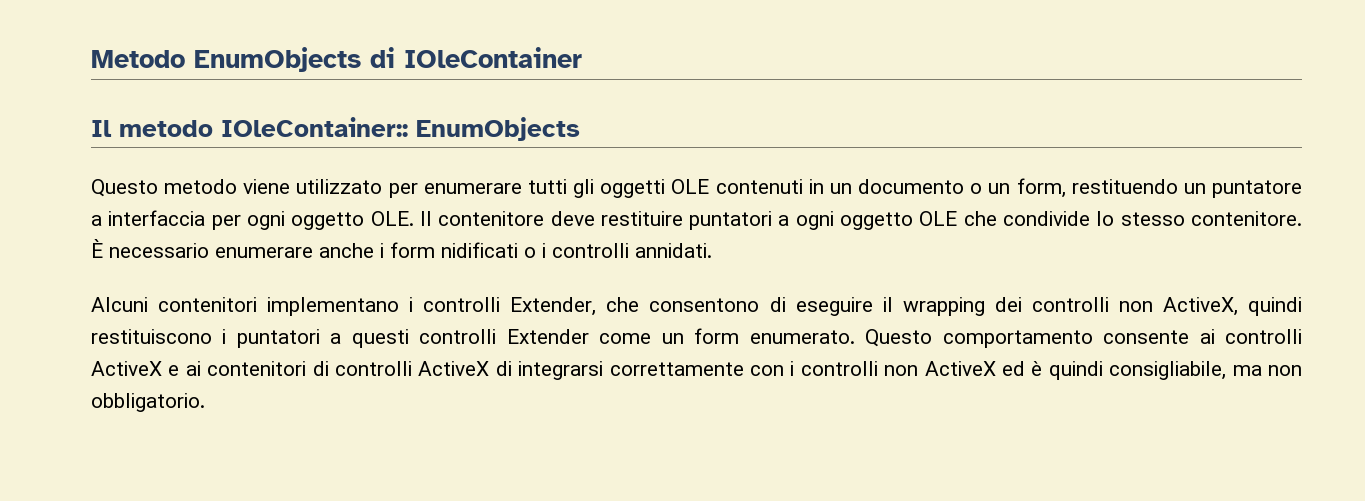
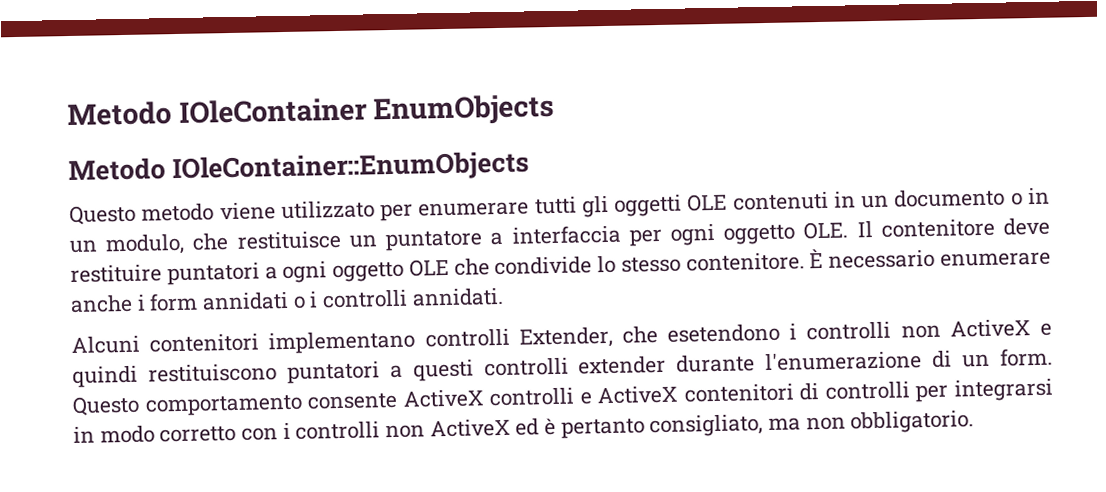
[91,47,582,72] [91,117,580,141] Metodo EnumObjects di IOleContainer // Il metodo IOleContainer:: EnumObjects -> [67,93,555,127] [68,150,530,185] Metodo IOleContainer EnumObjects // Metodo IOleContainer::EnumObjects
[988,178,1178,198] un form, restituendo -> [1027,187,1050,205] [69,230,341,256] in un modulo, che restituisce
[441,242,518,258] nidificati -> [202,291,290,311] annidati
[409,297,414,312] i -> (416, 342) none
[649,297,1238,316] consentono di eseguire il wrapping dei controlli non ActiveX, -> [667,319,1052,343] esetendono i controlli non ActiveX e
[222,329,227,344] i -> (277, 373) none
[506,328,1303,348] [91,361,744,380] Extender come un form enumerato. Questo comportamento consente ai controlli ActiveX e ai contenitori di controlli ActiveX di integrarsi correttamente -> [578,347,1053,375] [72,378,1053,417] [73,425,237,444] extender durante l'enumerazione di un form. Questo comportamento consente ActiveX controlli e ActiveX contenitori di controlli per integrarsi in modo corretto
[1048,361,1227,380] quindi consigliabile, -> [560,414,764,439] pertanto consigliato,

